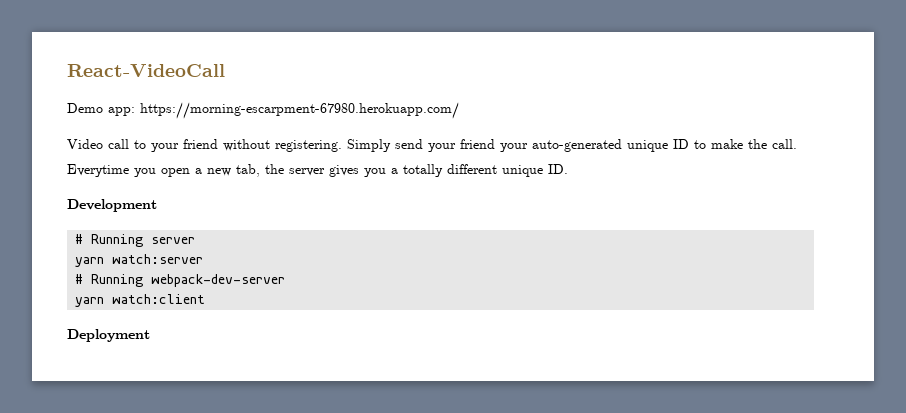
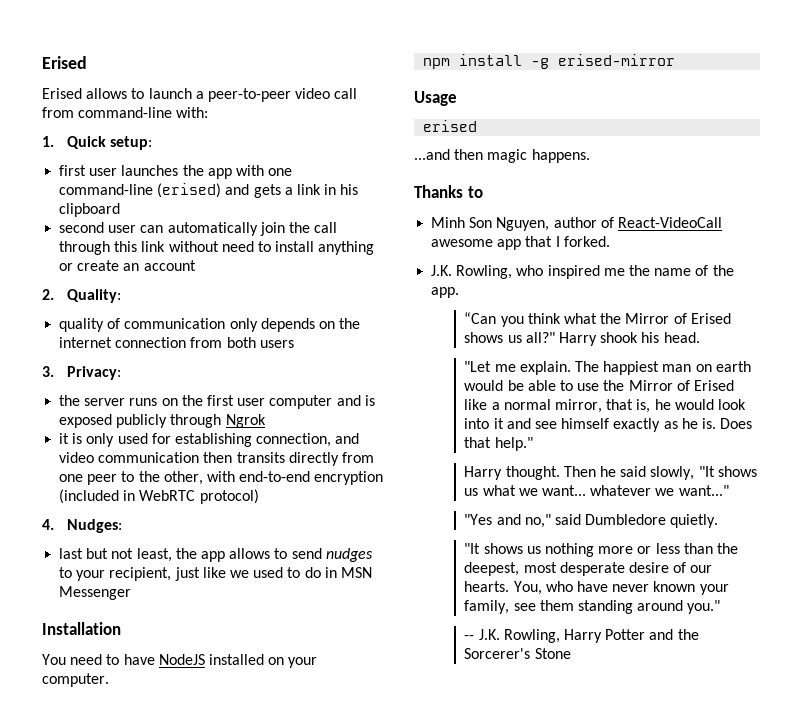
[67,64,225,77] [67,102,459,119] [67,139,797,152] [67,164,568,177] [67,199,157,212] [75,234,196,247] [75,254,204,267] [75,274,286,287] [75,294,206,307] [67,329,150,342] React-VideoCall // Demo app: https://morning-escarpment-67980.herokuapp.com/ // Video call to your friend without registering. Simply send your friend your auto-generated unique ID to make the call. // Everytime you open a new tab, the server gives you a totally different unique ID. // Development // # Running server // yarn watch:server // # Running webpack-dev-server // yarn watch:client // Deployment -> [42,56,87,69] [42,88,358,102] [42,107,209,118] [42,136,153,150] [59,165,293,179] [59,183,359,198] [59,203,121,217] [59,222,338,236] [59,241,375,255] [59,260,196,271] [42,289,122,303] [59,318,361,332] [59,337,294,348] [42,366,122,380] [59,395,375,409] [59,414,266,428] [59,433,360,447] [59,452,374,466] [59,471,384,485] [59,489,259,504] [42,519,123,533] [59,548,373,562] [59,567,372,581] [59,586,132,600] [42,622,121,635] [42,654,318,668] [42,673,109,687] [423,54,676,69] [414,91,457,106] [423,120,478,132] [414,149,590,163] [414,185,483,198] [431,217,722,231] [431,236,610,250] [431,265,734,279] [431,287,460,298] [464,312,731,327] [464,332,700,346] [464,361,751,375] [464,380,734,391] [464,399,746,413] [464,418,753,432] [464,437,533,451] [464,466,757,480] [464,485,729,496] [464,514,719,528] [464,543,738,557] [464,562,713,576] [464,581,729,595] [464,600,721,614] [464,629,699,643] [464,648,571,659] Erised // Erised allows to launch a peer-to-peer video call from command-line with: // 1. Quick setup: // first user launches the app with one command-line (erised) and gets a link in his clipboard // second user can automatically join the call through this link without need to install anything or create an account // 2. Quality: // quality of communication only depends on the internet connection from both users // 3. Privacy: // the server runs on the first user computer and is exposed publicly through Ngrok // it is only used for establishing connection, and video communication then transits directly from one peer to the other, with end-to-end encryption (included in WebRTC protocol) // 4. Nudges: // last but not least, the app allows to send nudges to your recipient, just like we used to do in MSN Messenger // Installation // You need to have NodeJS installed on your computer. // npm install -g erised-mirror // Usage // erised // ...and then magic happens. // Thanks to // Minh Son Nguyen, author of React-VideoCall awesome app that I forked. // J.K. Rowling, who inspired me the name of the app. // “Can you think what the Mirror of Erised shows us all?" Harry shook his head. // "Let me explain. The happiest man on earth would be able to use the Mirror of Erised like a normal mirror, that is, he would look into it and see himself exactly as he is. Does that help." // Harry thought. Then he said slowly, "It shows us what we want... whatever we want..." // "Yes and no," said Dumbledore quietly. // "It shows us nothing more or less than the deepest, most desperate desire of our hearts. You, who have never known your family, see them standing around you." // -- J.K. Rowling, Harry Potter and the Sorcerer's Stone

